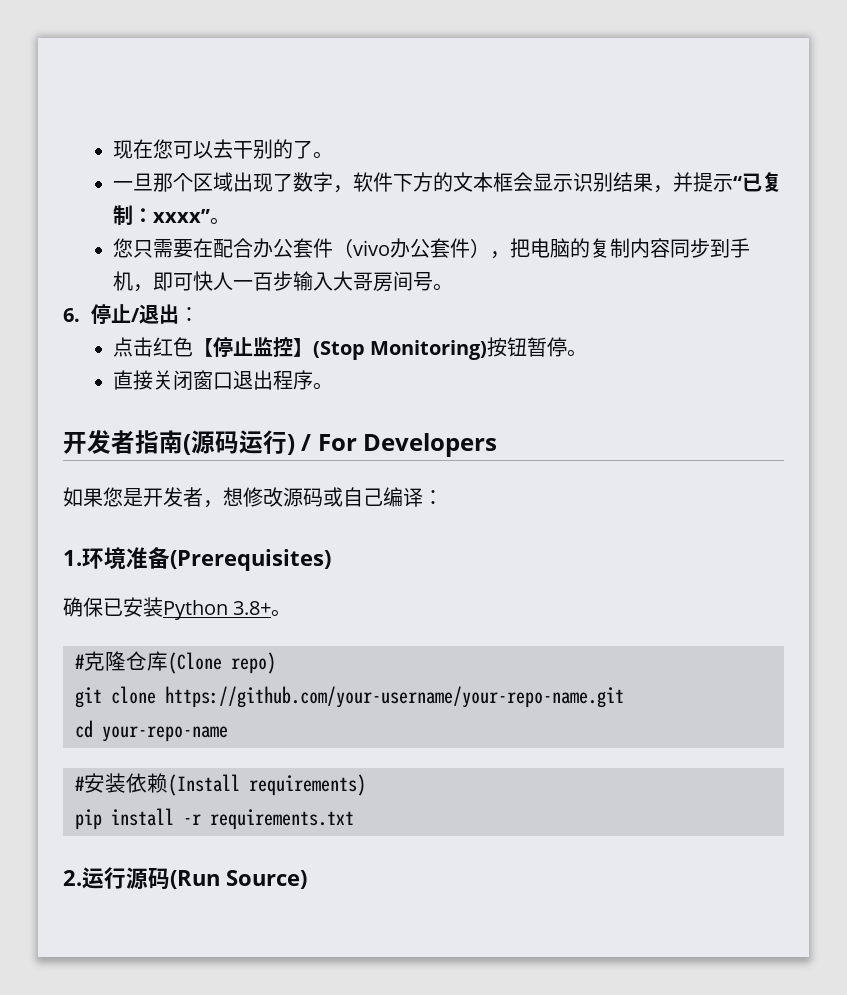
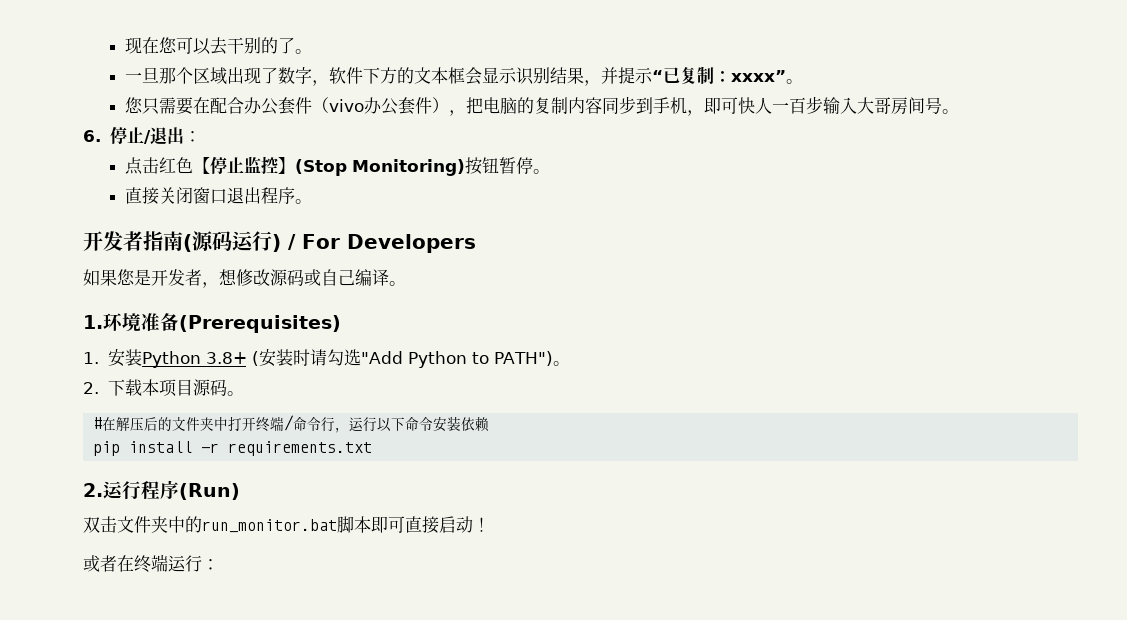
[423,490,443,505] ： -> [389,281,406,286] 。
[63,597,123,617] 确保已 -> [83,352,99,364] 1.
[271,609,292,617] [75,651,276,674] [75,686,624,708] [75,720,228,742] [75,776,85,791] 。 // #克隆仓库(Clone repo) // git clone https://github.com/your-username/your-repo-name.git // cd your-repo-name // # -> [251,349,571,368] [83,379,244,397] [93,415,434,433] (安装时请勾选"Add Python to PATH")。 // 2.下载本项目源码。 // #在解压后的文件夹中打开终端/命令行，运行以下命令
[168,774,366,796] (Install requirements) -> (490, 424) none
[126,867,307,890] 源码(Run Source) -> [141,480,240,500] [83,516,490,534] [83,554,219,573] 程序(Run) // 双击文件夹中的run_monitor.bat脚本即可直接启动！ // 或者在终端运行：

